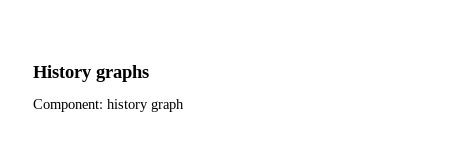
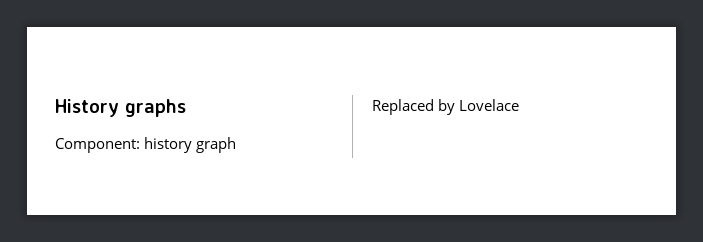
(184, 105) none -> [372,99,520,115] // Replaced by Lovelace

